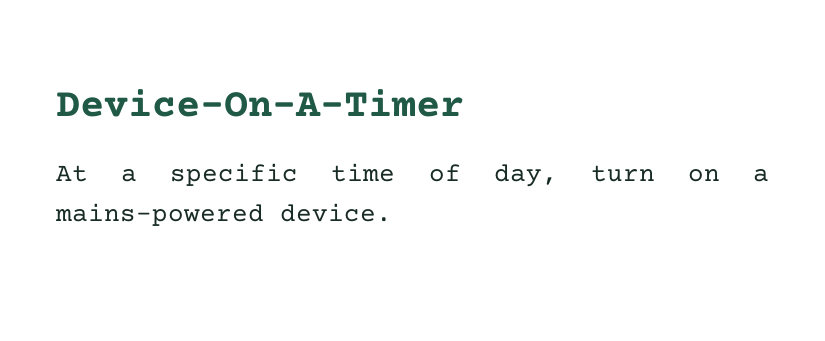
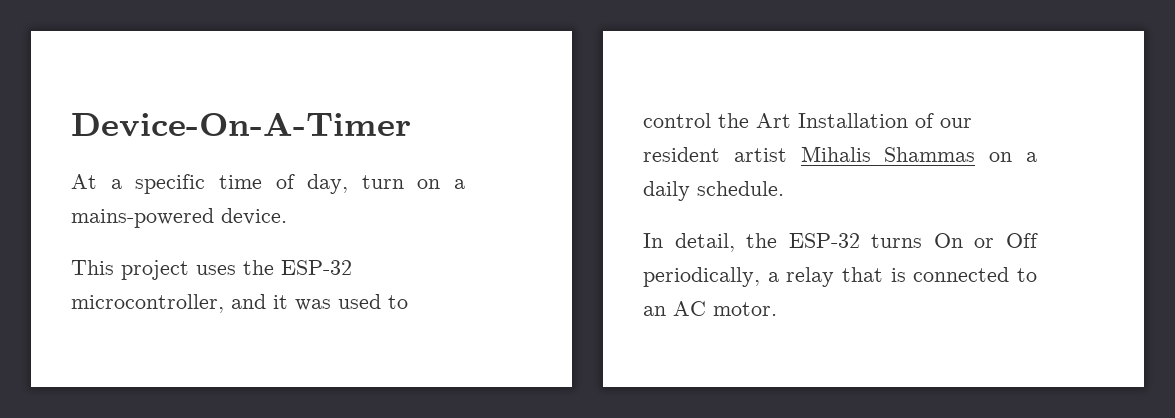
(392, 212) none -> [71,260,352,280] [71,294,408,313] [643,113,972,128] [643,146,1037,162] [643,181,784,201] [643,233,1038,252] [643,267,1037,287] [643,301,777,316] // This project uses the ESP-32 microcontroller, and it was used to control the Art Installation of our resident artist Mihalis Shammas on a daily schedule. // In detail, the ESP-32 turns On or Off periodically, a relay that is connected to an AC motor.

